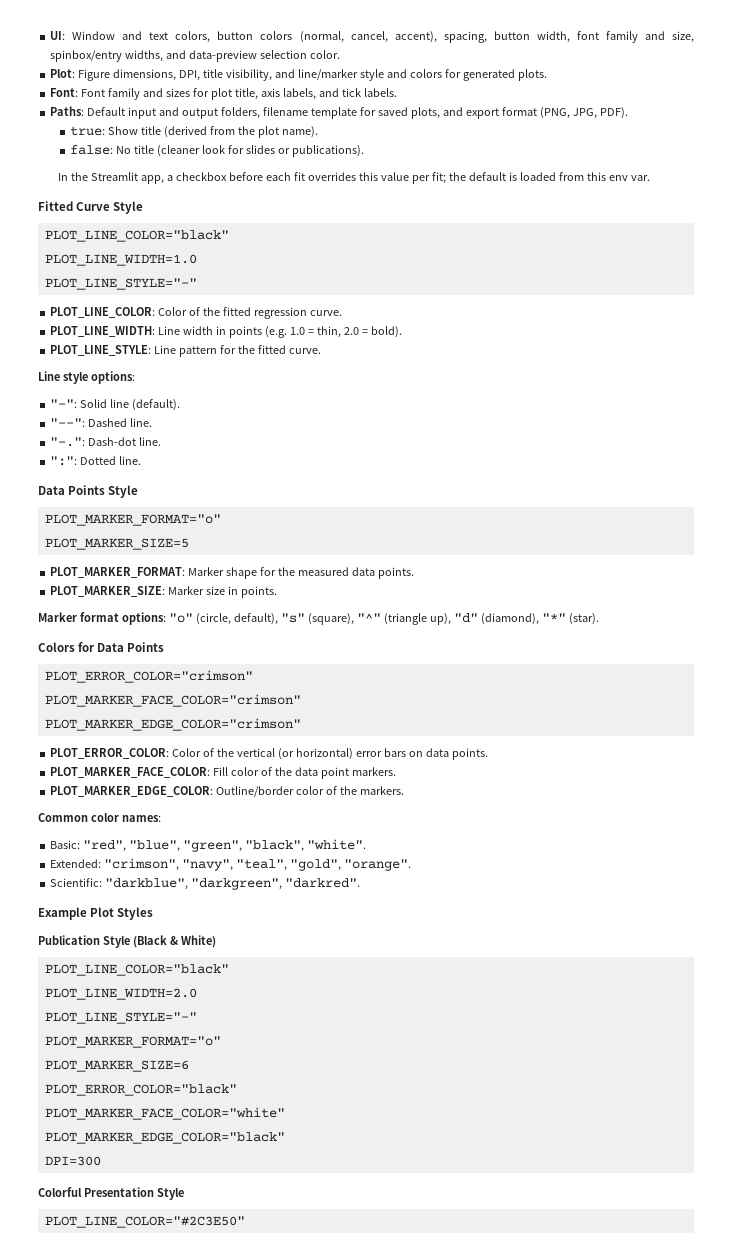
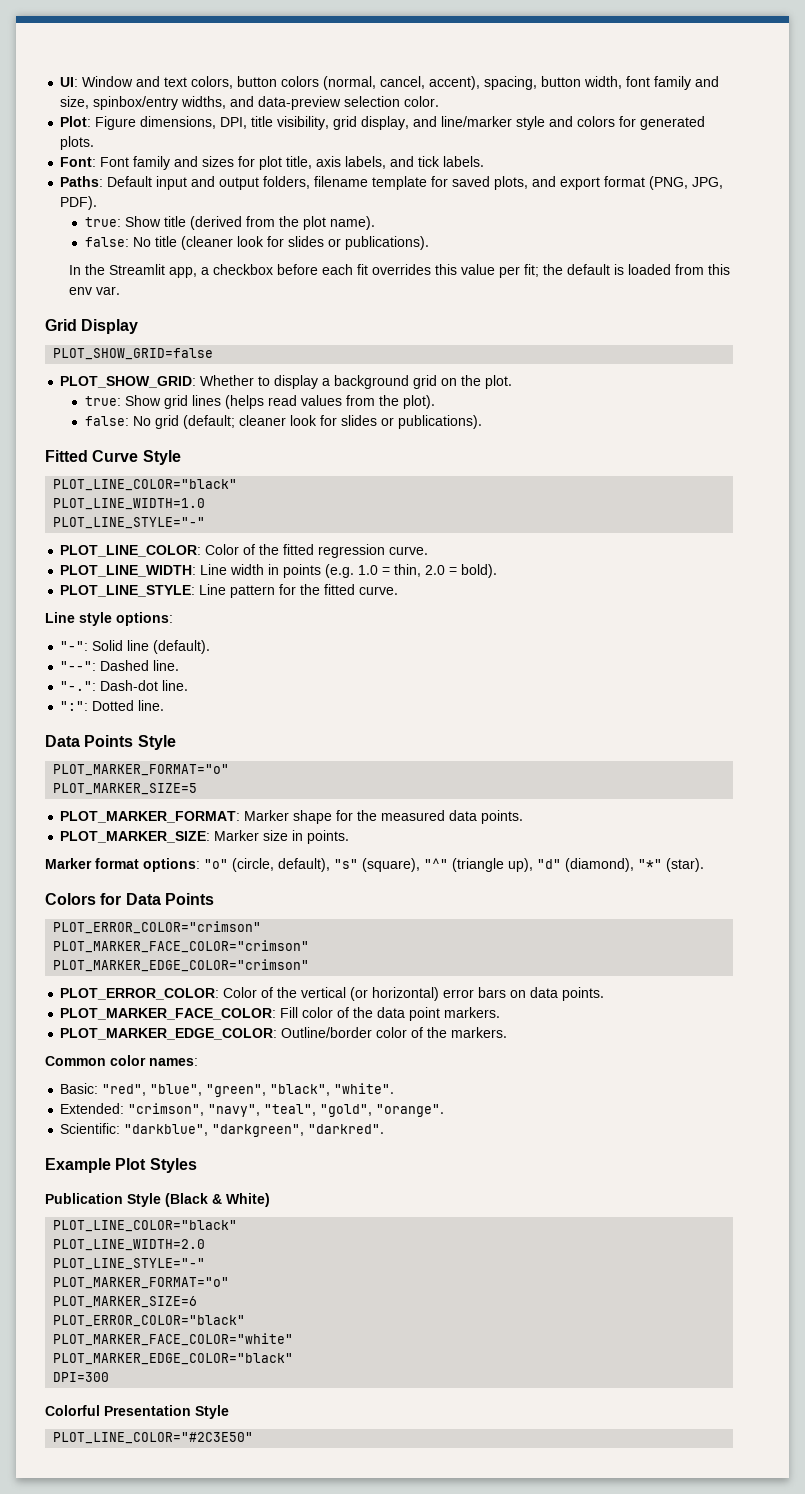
(272, 75) none -> [333,116,410,130] grid display,
(650, 178) none -> [45,319,139,334] [53,348,214,360] [60,375,513,389] [84,395,435,409] [84,415,482,429] // Grid Display // PLOT_SHOW_GRID=false // PLOT_SHOW_GRID: Whether to display a background grid on the plot. // true: Show grid lines (helps read values from the plot). // false: No grid (default; cleaner look for slides or publications).

